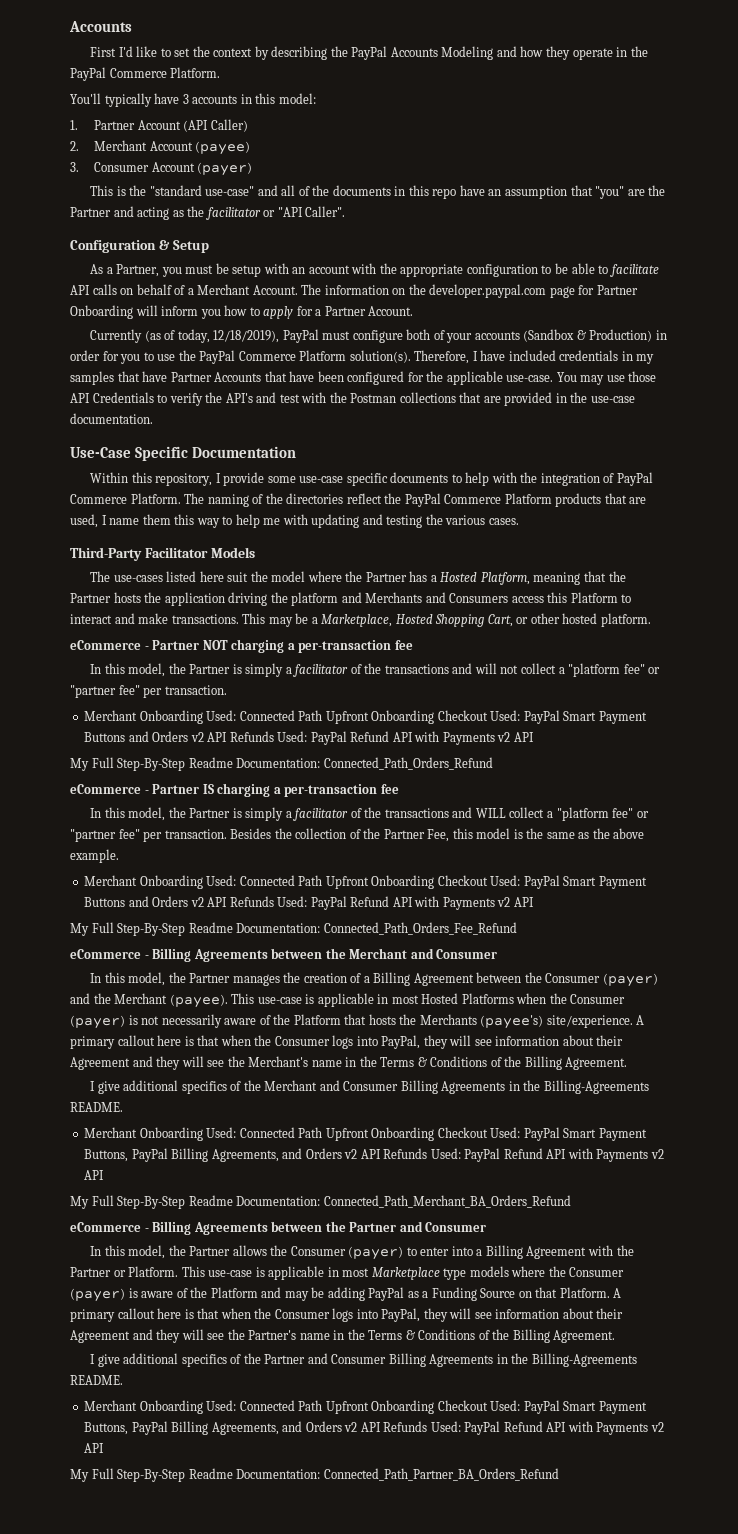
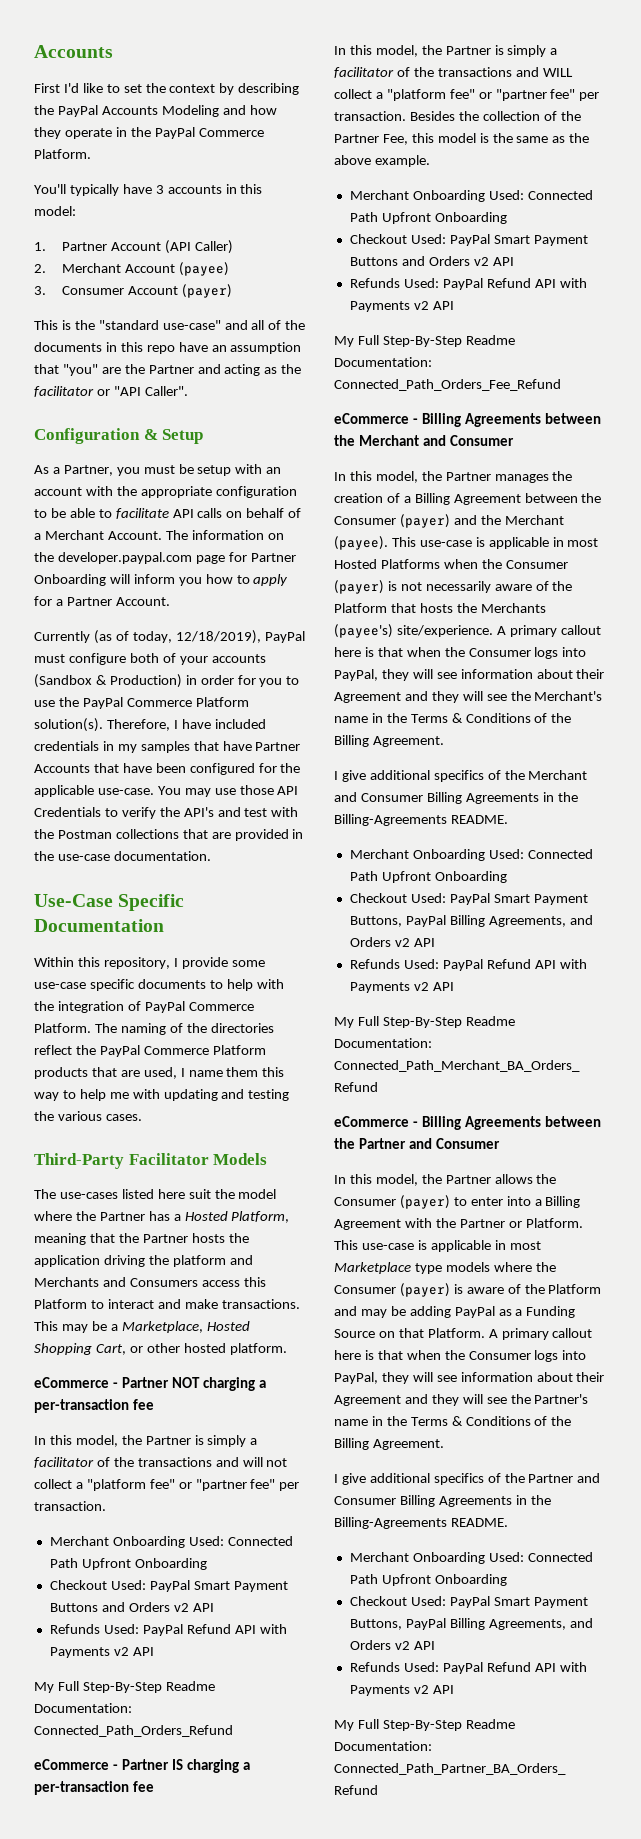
(435, 717) none -> (207, 1564) //
(228, 737) none -> (214, 1607) //
(435, 882) none -> (507, 218) //
(228, 902) none -> (514, 261) //
(435, 1134) none -> (507, 877) //
(381, 1154) none -> (435, 942) //
(435, 1407) none -> (507, 1580) //
(381, 1427) none -> (435, 1645) //

